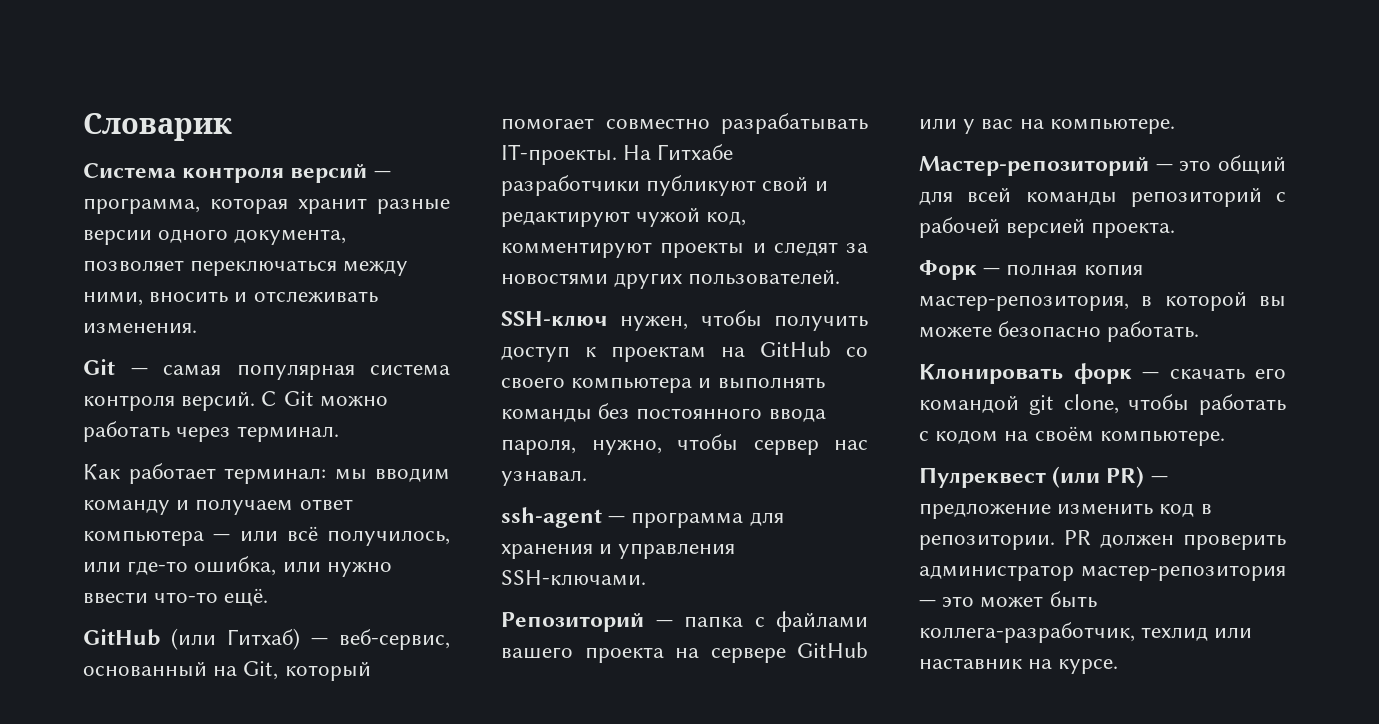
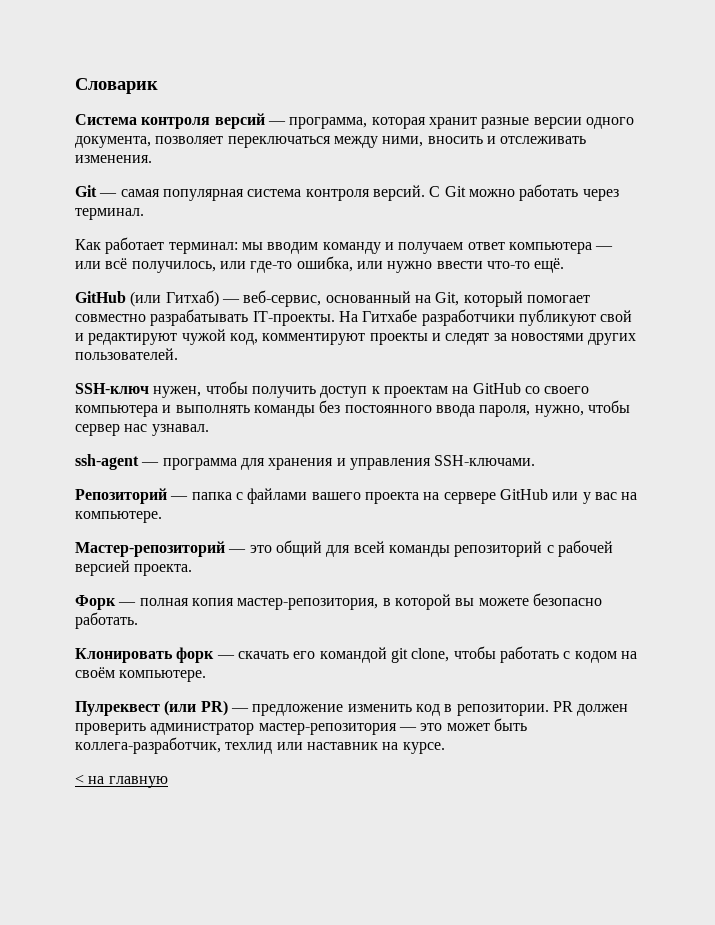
(1119, 666) none -> [75,774,168,788] // < на главную

